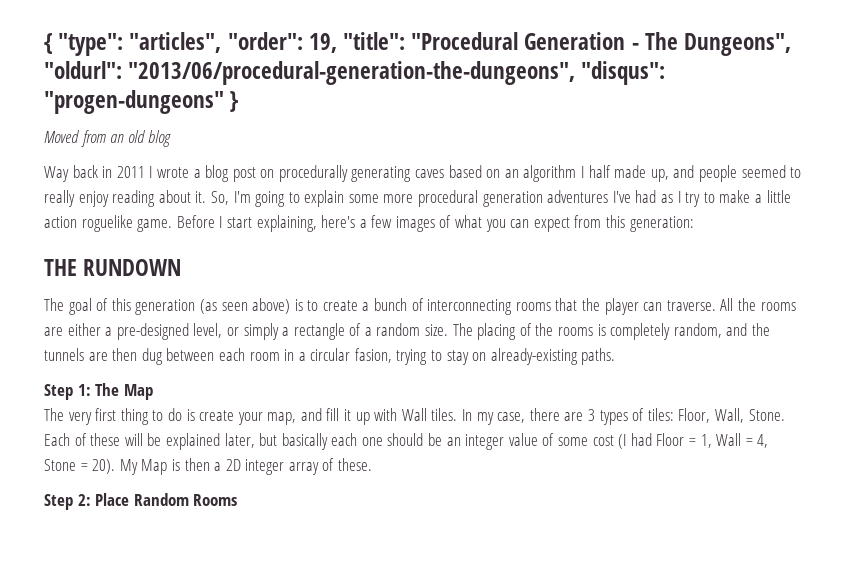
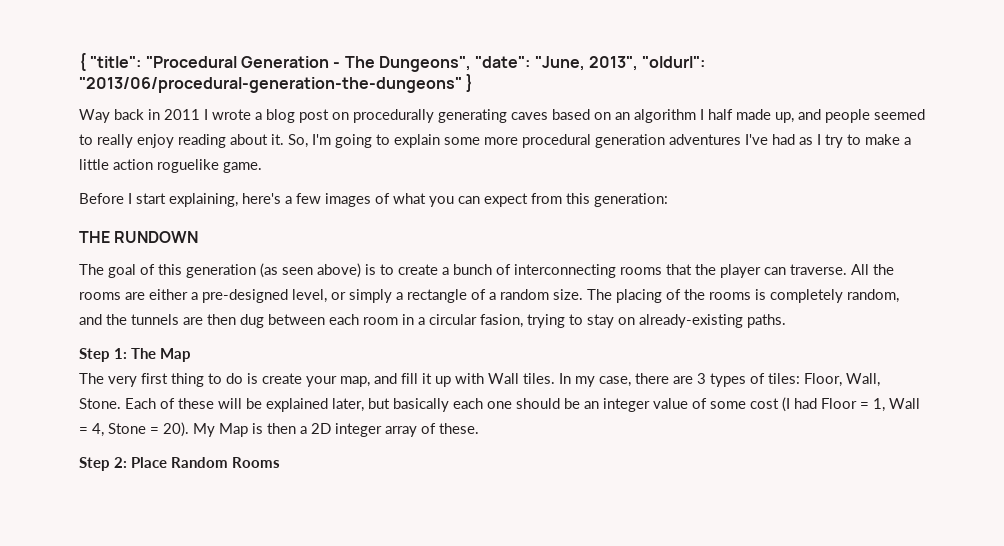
[58,32,337,56] "type": "articles", "order": 19, -> (86, 62) none
[44,61,666,85] [44,90,239,114] [44,130,172,147] "oldurl": "2013/06/procedural-generation-the-dungeons", "disqus": "progen-dungeons" } // Moved from an old blog -> [475,56,706,71] [79,74,474,93] "date": "June, 2013", "oldurl": "2013/06/procedural-generation-the-dungeons" }
(173, 225) none -> (262, 167) //

